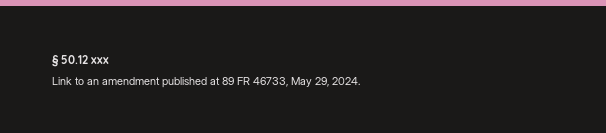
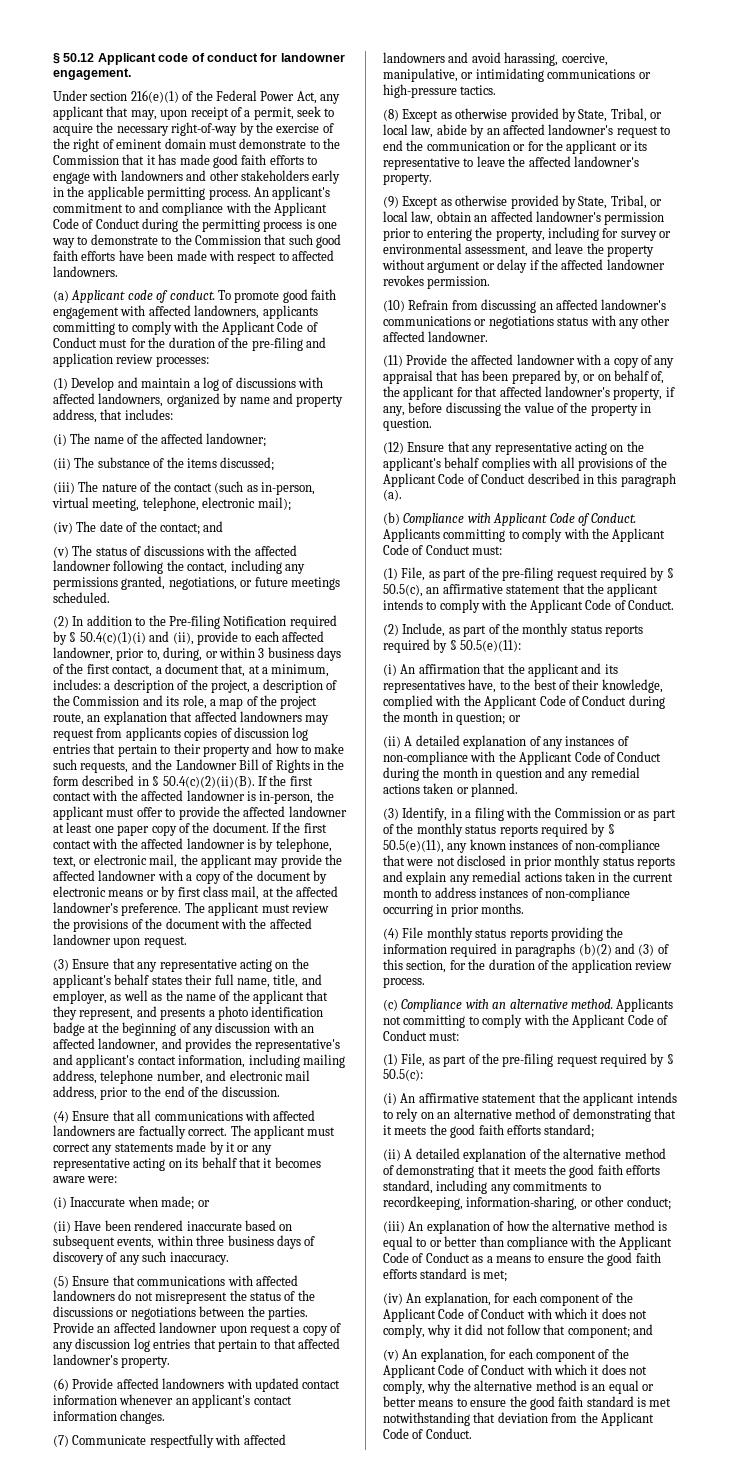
[91,57,110,64] [52,77,360,88] xxx // Link to an amendment published at 89 FR 46733, May 29, 2024. -> [97,53,345,65] [53,68,131,80] [53,90,340,104] [53,106,335,120] [53,122,334,136] [53,138,340,152] [53,154,317,168] [53,170,341,184] [53,186,331,200] [53,202,328,216] [53,218,337,232] [52,234,341,248] [53,250,334,264] [53,266,118,277] [53,289,336,303] [53,305,318,319] [53,321,318,335] [53,337,326,351] [53,353,209,367] [53,377,323,391] [53,393,344,407] [53,409,173,423] [53,433,267,447] [53,457,275,471] [53,481,315,495] [52,497,291,511] [53,521,224,535] [53,545,297,558] [53,560,305,574] [53,576,340,590] [53,592,110,603] [53,615,337,629] [53,631,324,645] [53,647,341,661] [53,663,330,677] [53,679,337,693] [53,695,318,709] [53,711,330,725] [53,727,309,741] [53,743,345,757] [53,759,345,773] [53,775,313,788] [53,790,334,804] [53,806,347,820] [53,822,327,836] [53,838,332,852] [53,854,342,868] [53,870,327,884] [53,886,339,900] [53,902,329,916] [53,918,312,932] [53,934,187,948] [53,958,309,972] [53,974,322,988] [53,990,329,1004] [53,1006,324,1020] [53,1022,314,1036] [53,1038,340,1052] [53,1054,345,1068] [53,1070,310,1084] [53,1086,280,1100] [53,1110,316,1123] [53,1125,336,1139] [53,1141,272,1155] [53,1157,321,1171] [53,1176,118,1183] [53,1196,210,1210] [53,1220,293,1233] [53,1235,316,1249] [53,1251,229,1265] [53,1275,298,1288] [53,1290,315,1304] [53,1306,308,1320] [53,1322,341,1336] [53,1338,340,1352] [53,1354,171,1368] [53,1378,341,1392] [53,1394,292,1408] [53,1410,166,1424] [53,1434,286,1448] [383,52,608,66] [383,68,651,82] [383,84,497,98] [383,108,662,122] [383,124,670,138] [383,140,647,154] [383,156,639,170] [383,173,432,185] [383,195,662,209] [383,211,665,225] [383,227,671,241] [383,243,654,257] [382,259,665,273] [383,275,491,289] [383,299,667,313] [383,315,671,329] [383,331,489,342] [383,354,675,368] [383,370,665,384] [383,386,675,400] [383,402,651,416] [383,418,432,431] [383,441,644,455] [383,457,667,471] [383,473,676,487] [383,489,402,501] [383,512,637,526] [383,528,666,542] [383,544,503,555] [383,567,674,581] [383,583,659,597] [383,599,674,613] [383,623,643,637] [383,639,522,653] [383,663,618,677] [383,679,663,693] [383,695,665,709] [383,711,521,725] [383,735,629,749] [383,751,662,765] [383,767,640,781] [383,783,519,797] [383,807,676,821] [383,823,615,837] [383,839,660,853] [383,855,675,869] [383,871,673,885] [383,887,630,901] [383,903,525,917] [383,927,624,941] [383,943,669,957] [383,959,672,973] [383,977,425,988] [383,998,674,1012] [383,1014,668,1028] [383,1030,460,1041] [383,1053,674,1067] [383,1069,423,1081] [383,1092,677,1106] [383,1108,676,1122] [383,1124,595,1138] [383,1148,666,1162] [383,1164,660,1178] [383,1180,601,1194] [383,1196,671,1210] [383,1220,667,1234] [383,1236,672,1250] [383,1252,661,1266] [383,1268,508,1282] [383,1292,633,1306] [383,1308,647,1322] [383,1324,653,1338] [383,1348,629,1362] [383,1364,647,1378] [383,1380,654,1394] [383,1396,672,1410] [383,1412,654,1426] [383,1428,472,1439] Applicant code of conduct for landowner engagement. // Under section 216(e)(1) of the Federal Power Act, any applicant that may, upon receipt of a permit, seek to acquire the necessary right-of-way by the exercise of the right of eminent domain must demonstrate to the Commission that it has made good faith efforts to engage with landowners and other stakeholders early in the applicable permitting process. An applicant's commitment to and compliance with the Applicant Code of Conduct during the permitting process is one way to demonstrate to the Commission that such good faith efforts have been made with respect to affected landowners. // (a) Applicant code of conduct. To promote good faith engagement with affected landowners, applicants committing to comply with the Applicant Code of Conduct must for the duration of the pre-filing and application review processes: // (1) Develop and maintain a log of discussions with affected landowners, organized by name and property address, that includes: // (i) The name of the affected landowner; // (ii) The substance of the items discussed; // (iii) The nature of the contact (such as in-person, virtual meeting, telephone, electronic mail); // (iv) The date of the contact; and // (v) The status of discussions with the affected landowner following the contact, including any permissions granted, negotiations, or future meetings scheduled. // (2) In addition to the Pre-filing Notification required by § 50.4(c)(1)(i) and (ii), provide to each affected landowner, prior to, during, or within 3 business days of the first contact, a document that, at a minimum, includes: a description of the project, a description of the Commission and its role, a map of the project route, an explanation that affected landowners may request from applicants copies of discussion log entries that pertain to their property and how to make such requests, and the Landowner Bill of Rights in the form described in § 50.4(c)(2)(ii)(B). If the first contact with the affected landowner is in-person, the applicant must offer to provide the affected landowner at least one paper copy of the document. If the first contact with the affected landowner is by telephone, text, or electronic mail, the applicant may provide the affected landowner with a copy of the document by electronic means or by first class mail, at the affected landowner's preference. The applicant must review the provisions of the document with the affected landowner upon request. // (3) Ensure that any representative acting on the applicant's behalf states their full name, title, and employer, as well as the name of the applicant that they represent, and presents a photo identification badge at the beginning of any discussion with an affected landowner, and provides the representative's and applicant's contact information, including mailing address, telephone number, and electronic mail address, prior to the end of the discussion. // (4) Ensure that all communications with affected landowners are factually correct. The applicant must correct any statements made by it or any representative acting on its behalf that it becomes aware were: // (i) Inaccurate when made; or // (ii) Have been rendered inaccurate based on subsequent events, within three business days of discovery of any such inaccuracy. // (5) Ensure that communications with affected landowners do not misrepresent the status of the discussions or negotiations between the parties. Provide an affected landowner upon request a copy of any discussion log entries that pertain to that affected landowner's property. // (6) Provide affected landowners with updated contact information whenever an applicant's contact information changes. // (7) Communicate respectfully with affected landowners and avoid harassing, coercive, manipulative, or intimidating communications or high-pressure tactics. // (8) Except as otherwise provided by State, Tribal, or local law, abide by an affected landowner's request to end the communication or for the applicant or its representative to leave the affected landowner's property. // (9) Except as otherwise provided by State, Tribal, or local law, obtain an affected landowner's permission prior to entering the property, including for survey or environmental assessment, and leave the property without argument or delay if the affected landowner revokes permission. // (10) Refrain from discussing an affected landowner's communications or negotiations status with any other affected landowner. // (11) Provide the affected landowner with a copy of any appraisal that has been prepared by, or on behalf of, the applicant for that affected landowner's property, if any, before discussing the value of the property in question. // (12) Ensure that any representative acting on the applicant's behalf complies with all provisions of the Applicant Code of Conduct described in this paragraph (a). // (b) Compliance with Applicant Code of Conduct. Applicants committing to comply with the Applicant Code of Conduct must: // (1) File, as part of the pre-filing request required by § 50.5(c), an affirmative statement that the applicant intends to comply with the Applicant Code of Conduct. // (2) Include, as part of the monthly status reports required by § 50.5(e)(11): // (i) An affirmation that the applicant and its representatives have, to the best of their knowledge, complied with the Applicant Code of Conduct during the month in question; or // (ii) A detailed explanation of any instances of non-compliance with the Applicant Code of Conduct during the month in question and any remedial actions taken or planned. // (3) Identify, in a filing with the Commission or as part of the monthly status reports required by § 50.5(e)(11), any known instances of non-compliance that were not disclosed in prior monthly status reports and explain any remedial actions taken in the current month to address instances of non-compliance occurring in prior months. // (4) File monthly status reports providing the information required in paragraphs (b)(2) and (3) of this section, for the duration of the application review process. // (c) Compliance with an alternative method. Applicants not committing to comply with the Applicant Code of Conduct must: // (1) File, as part of the pre-filing request required by § 50.5(c): // (i) An affirmative statement that the applicant intends to rely on an alternative method of demonstrating that it meets the good faith efforts standard; // (ii) A detailed explanation of the alternative method of demonstrating that it meets the good faith efforts standard, including any commitments to recordkeeping, information-sharing, or other conduct; // (iii) An explanation of how the alternative method is equal to or better than compliance with the Applicant Code of Conduct as a means to ensure the good faith efforts standard is met; // (iv) An explanation, for each component of the Applicant Code of Conduct with which it does not comply, why it did not follow that component; and // (v) An explanation, for each component of the Applicant Code of Conduct with which it does not comply, why the alternative method is an equal or better means to ensure the good faith standard is met notwithstanding that deviation from the Applicant Code of Conduct.

